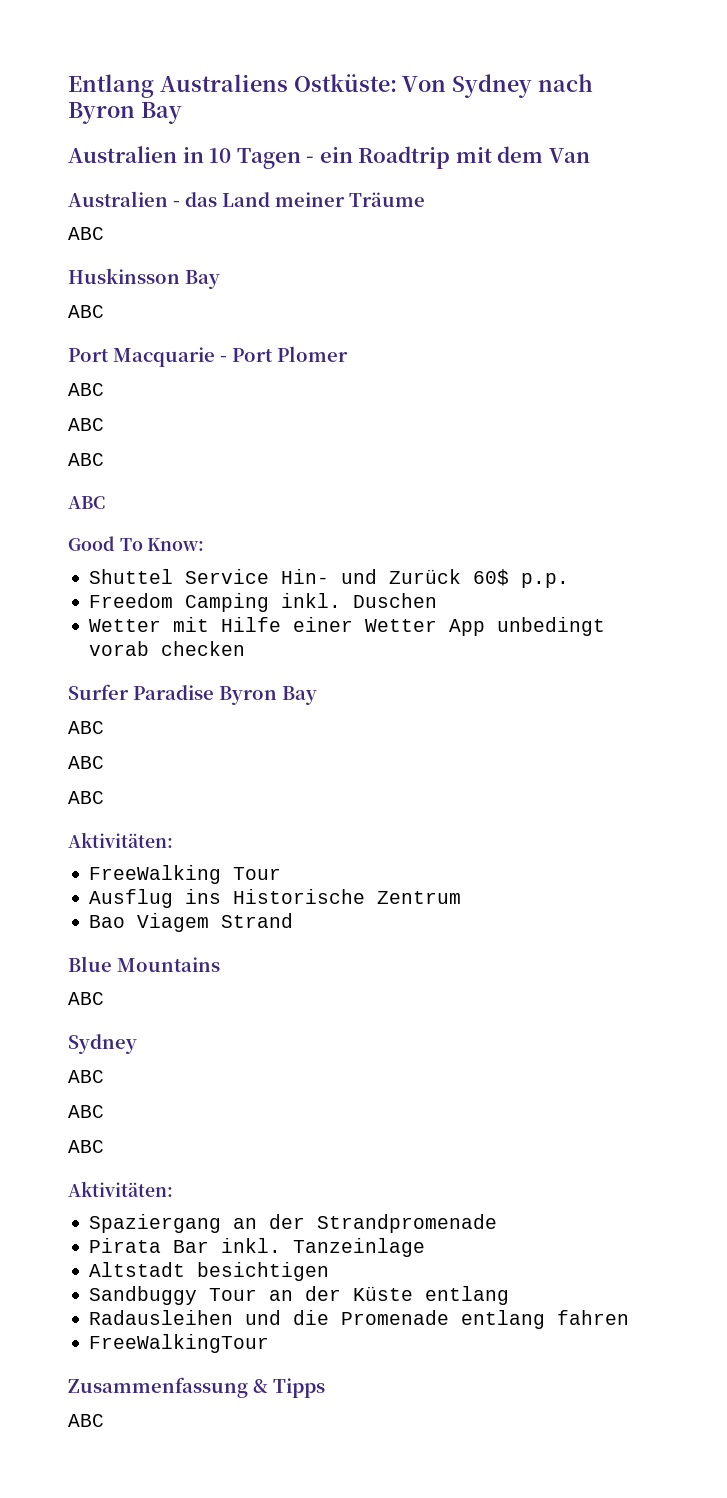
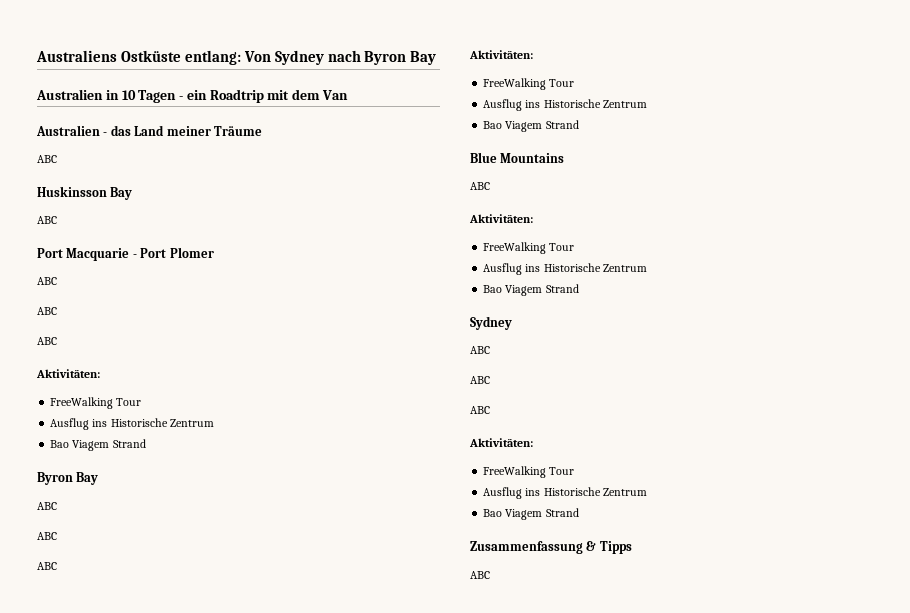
[68,74,397,98] Entlang Australiens Ostküste: -> [36,50,241,65] Australiens Ostküste entlang:
[68,496,105,509] [68,536,205,551] [89,569,570,588] [89,593,438,612] [89,617,606,636] [89,641,246,656] [68,684,214,700] ABC // Good To Know: // Shuttel Service Hin- und Zurück 60$ p.p. // Freedom Camping inkl. Duschen // Wetter mit Hilfe einer Wetter App unbedingt vorab checken // Surfer Paradise -> [36,369,100,378] [50,397,142,409] [50,418,214,430] [50,439,146,451] Aktivitäten: // FreeWalking Tour // Ausflug ins Historische Zentrum // Bao Viagem Strand //
(104, 998) none -> [469,214,533,223] [483,242,575,254] [483,263,647,275] [483,284,579,296] // Aktivitäten: // FreeWalking Tour // Ausflug ins Historische Zentrum // Bao Viagem Strand
[89,1214,498,1233] [89,1238,426,1257] [89,1262,330,1281] [89,1286,510,1305] [89,1310,630,1329] [89,1334,270,1353] Spaziergang an der Strandpromenade // Pirata Bar inkl. Tanzeinlage // Altstadt besichtigen // Sandbuggy Tour an der Küste entlang // Radausleihen und die Promenade entlang fahren // FreeWalkingTour -> [483,466,575,478] [483,487,647,499] [483,508,579,520] FreeWalking Tour // Ausflug ins Historische Zentrum // Bao Viagem Strand

